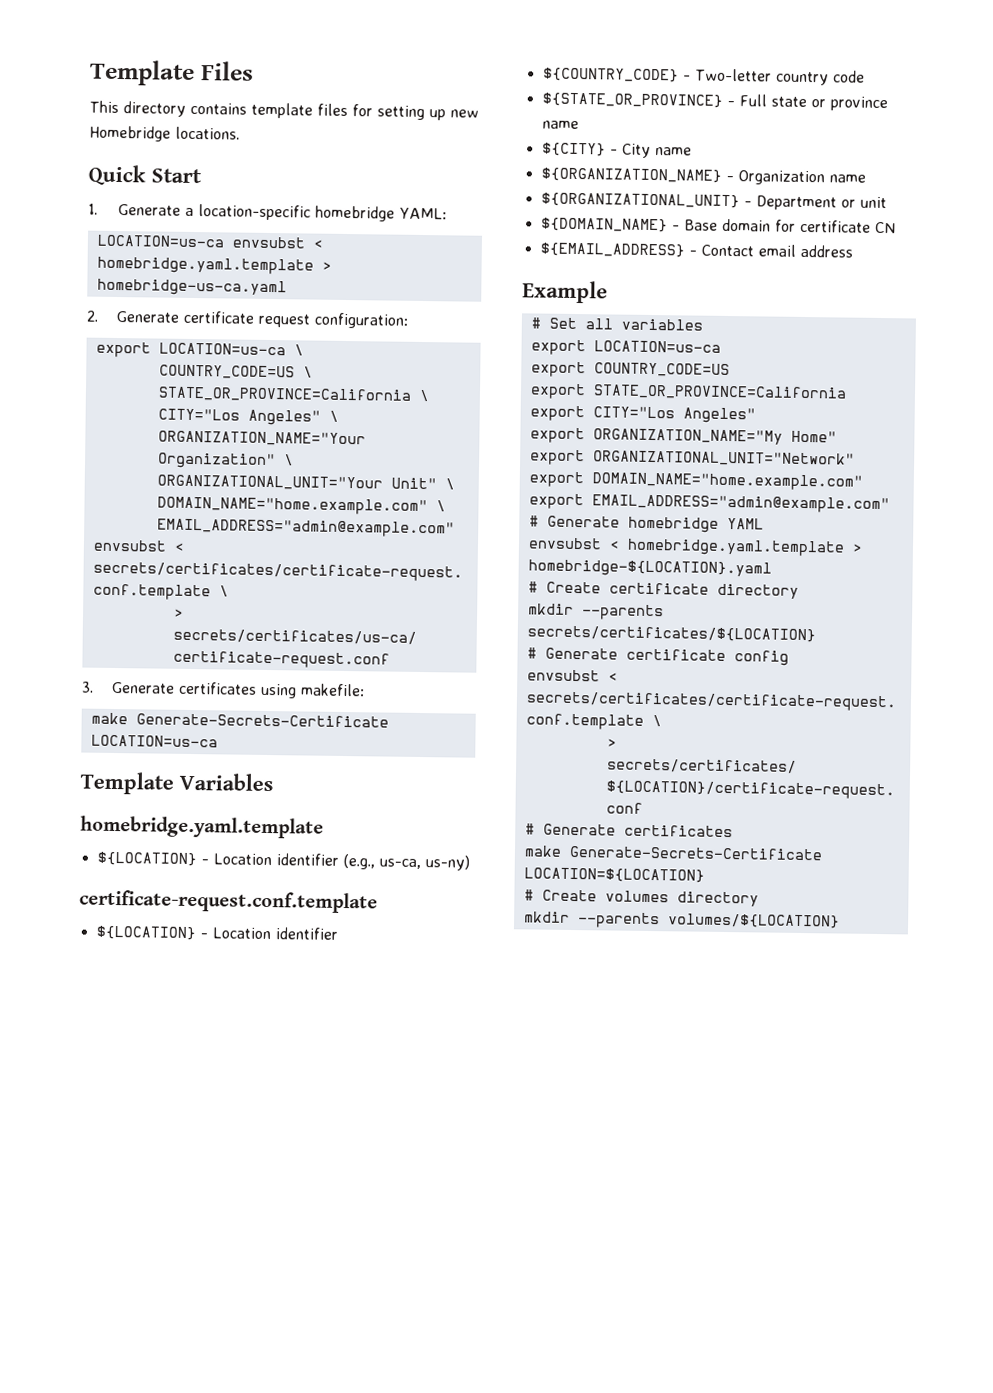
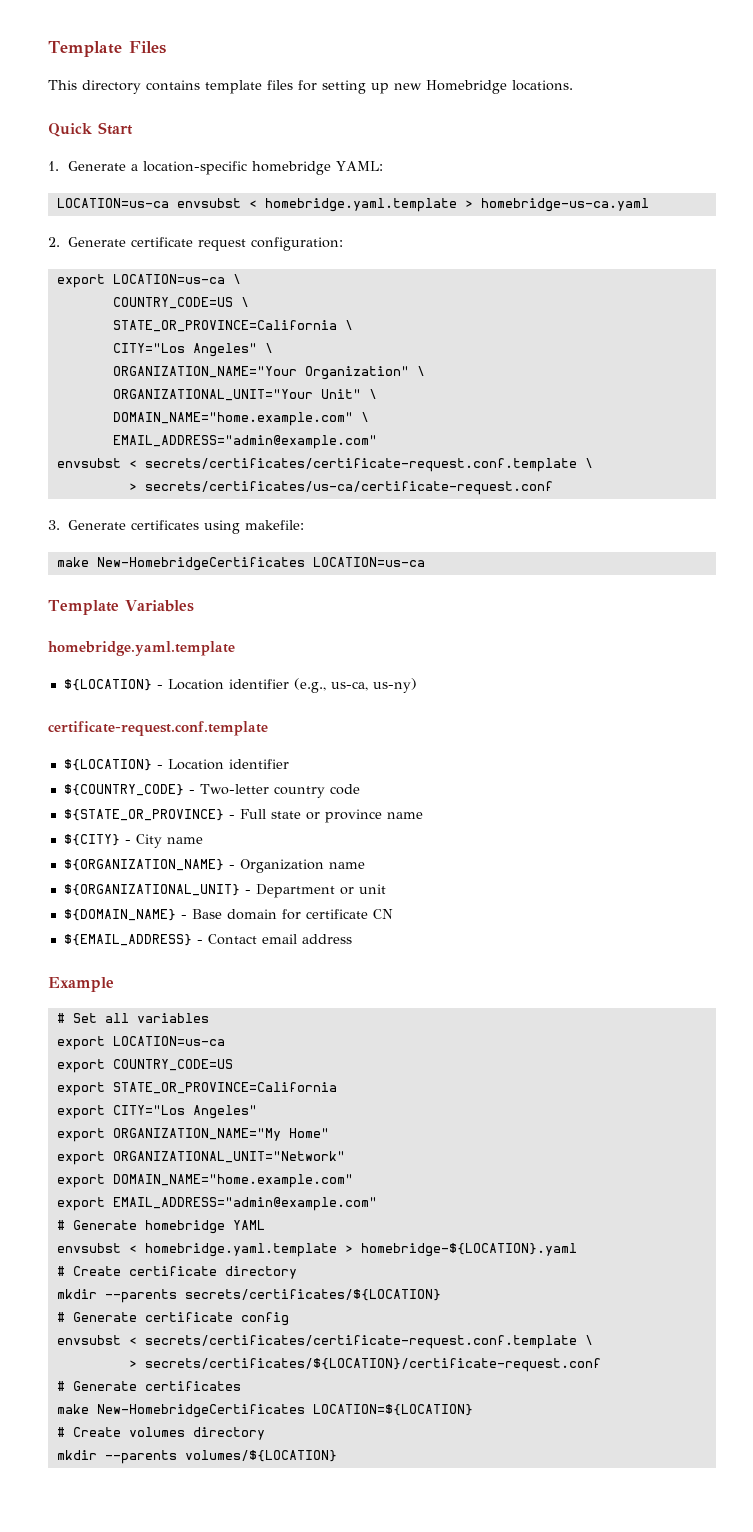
[135,713,389,728] Generate-Secrets-Certificate -> [96,557,305,571] New-HomebridgeCertificates
[568,845,823,861] Generate-Secrets-Certificate -> [96,1404,305,1418] New-HomebridgeCertificates

